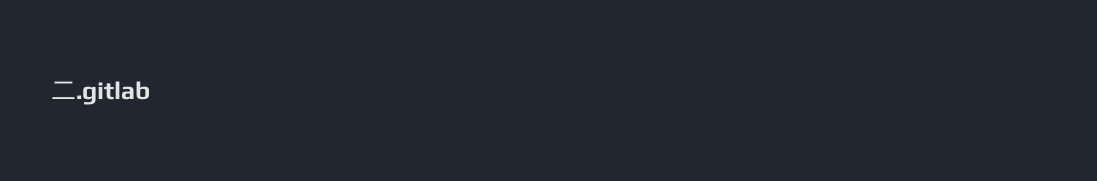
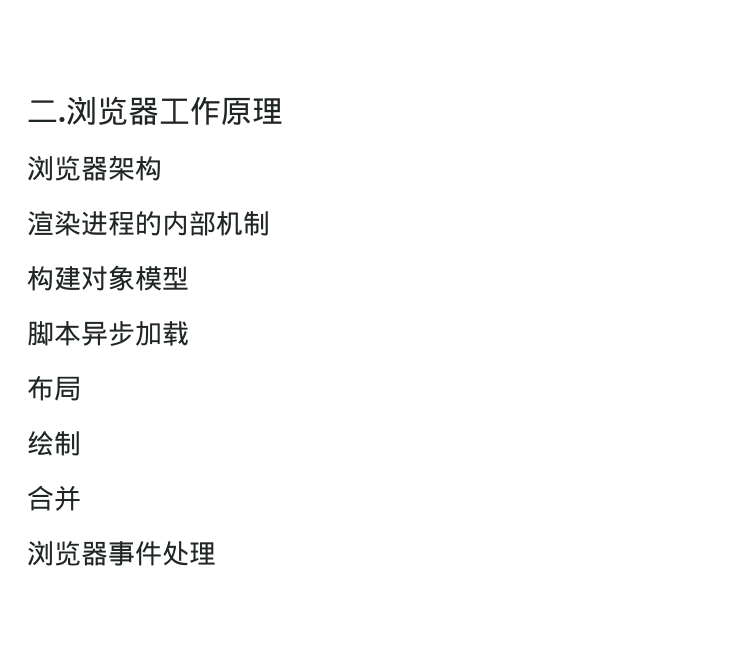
[76,81,150,105] .gitlab -> [58,96,283,125] [27,155,162,181] [27,211,270,236] [27,265,189,291] [27,321,189,346] [27,375,81,401] [27,431,81,456] [27,485,81,511] [27,540,216,566] .浏览器工作原理 // 浏览器架构 // 渲染进程的内部机制 // 构建对象模型 // 脚本异步加载 // 布局 // 绘制 // 合并 // 浏览器事件处理

